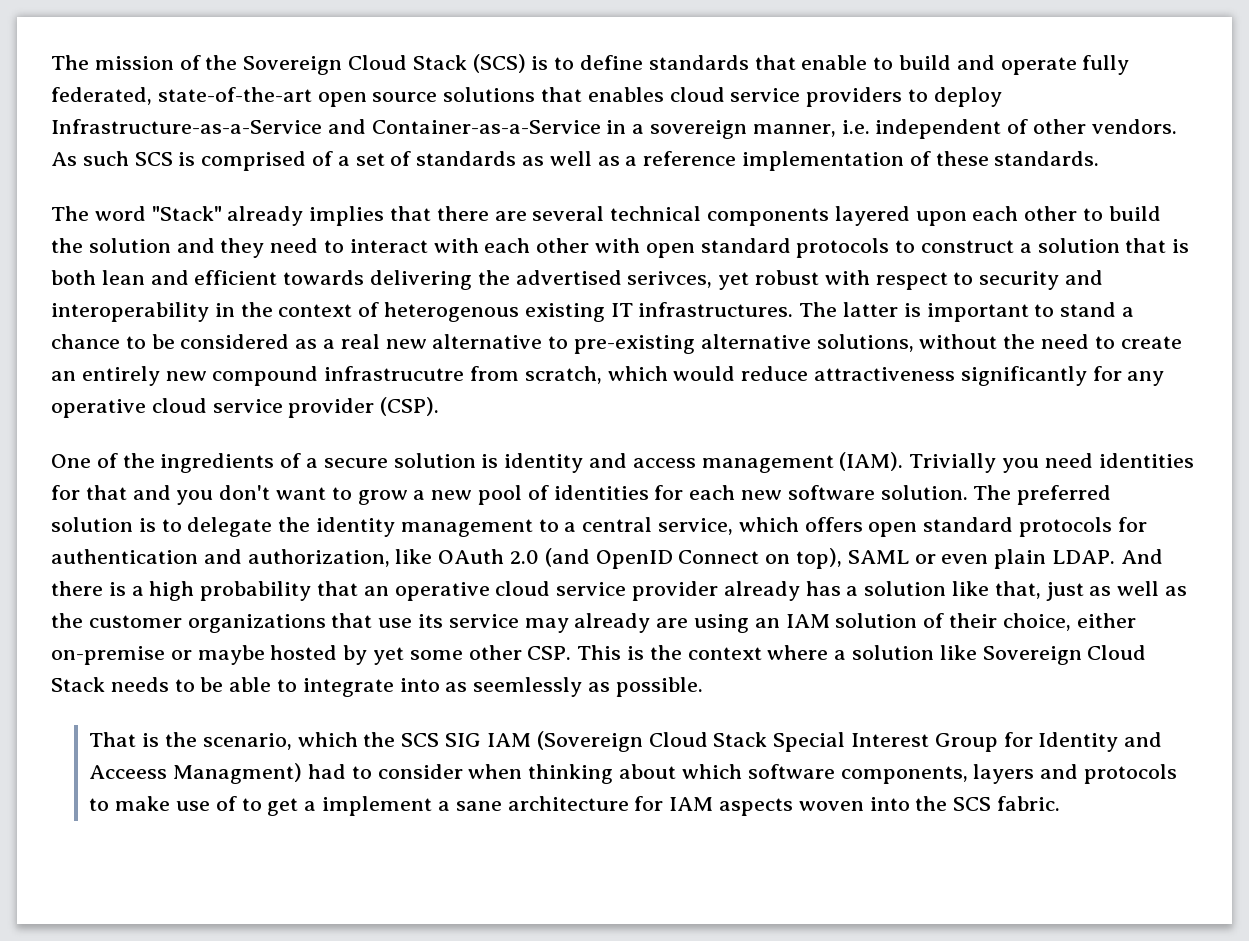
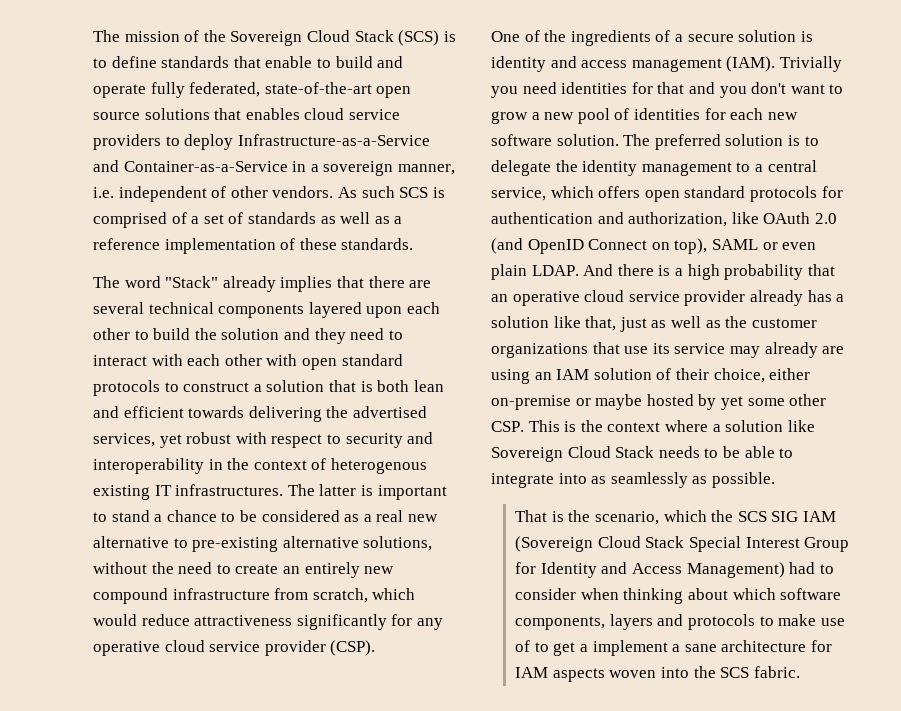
[627,271,713,288] serivces, -> [93,433,155,447] services,
[324,366,465,381] infrastrucutre -> [172,588,270,600] infrastructure
[473,677,583,697] seemlessly -> [610,472,688,488] seamlessly
[89,763,303,784] Acceess Managment) -> [632,562,785,578] Access Management)

